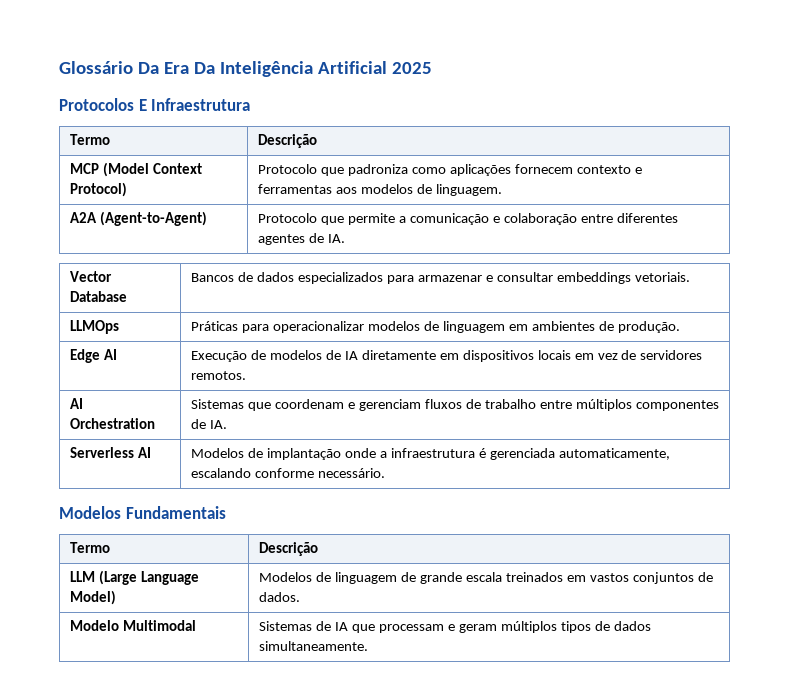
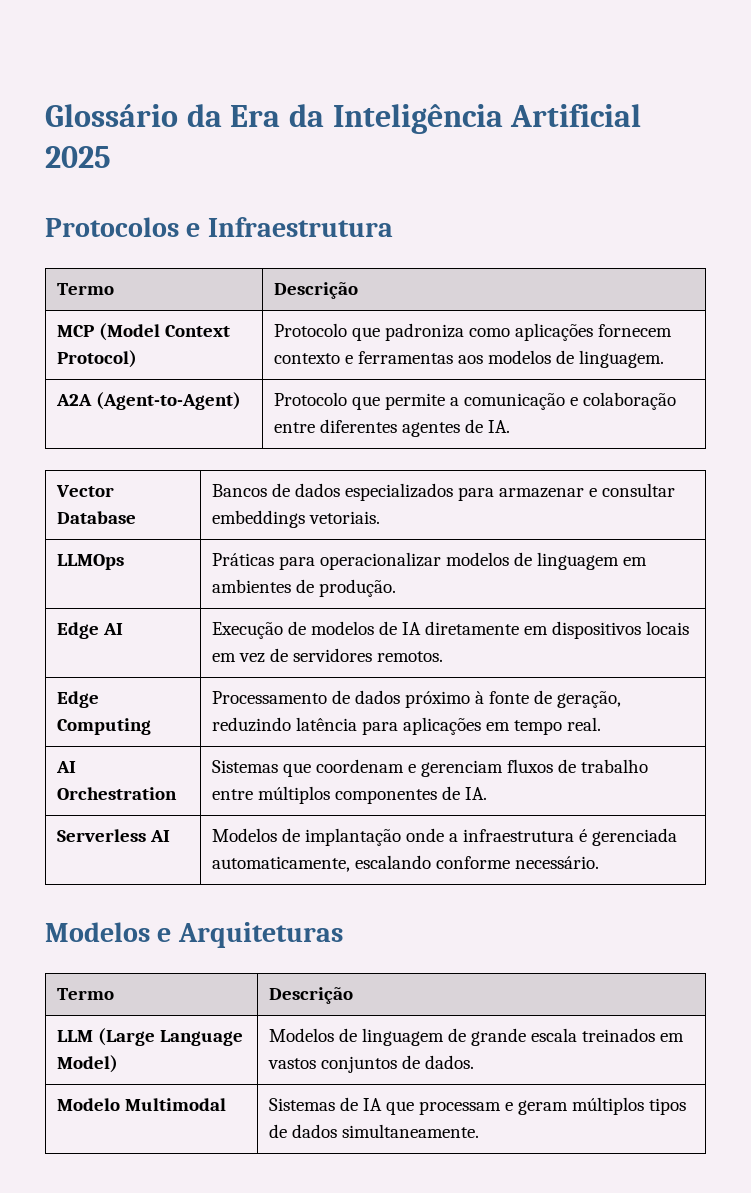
[137,62,215,74] Da Era Da -> [186,104,324,127] da Era da
[138,99,147,111] E -> [186,223,201,237] e
(247, 375) none -> [57,691,100,708] [57,718,152,735] [212,690,622,708] [212,717,602,735] // Edge Computing | Processamento de dados próximo à fonte de geração, reduzindo latência para aplicações em tempo real.
[125,506,226,519] Fundamentais -> [157,922,343,948] e Arquiteturas

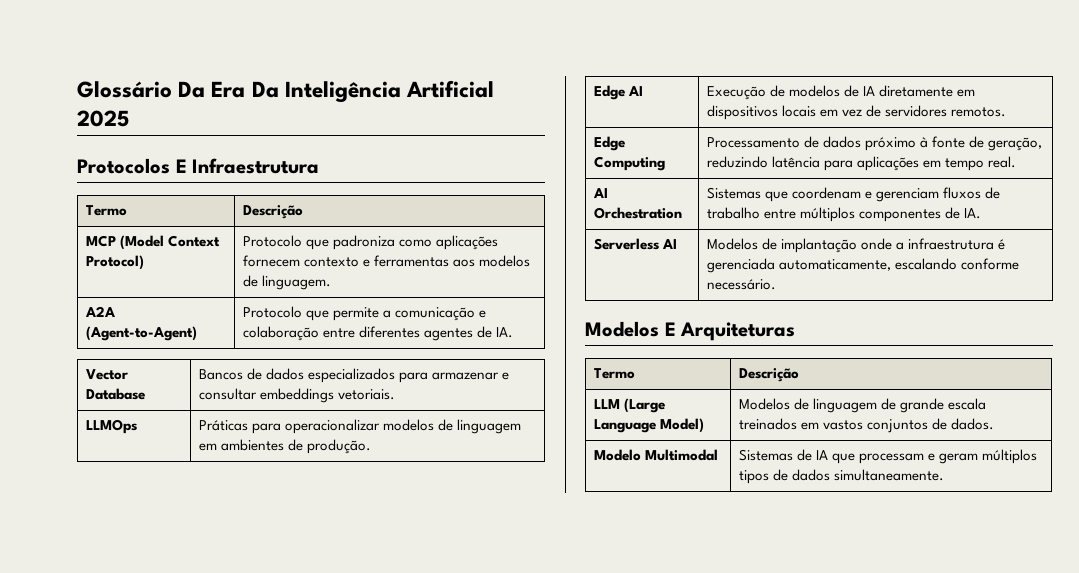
[186,104,324,127] da Era da -> [178,81,279,98] Da Era Da
[186,223,201,237] e -> [175,159,187,173] E
[157,928,172,942] e -> [664,322,676,336] E

